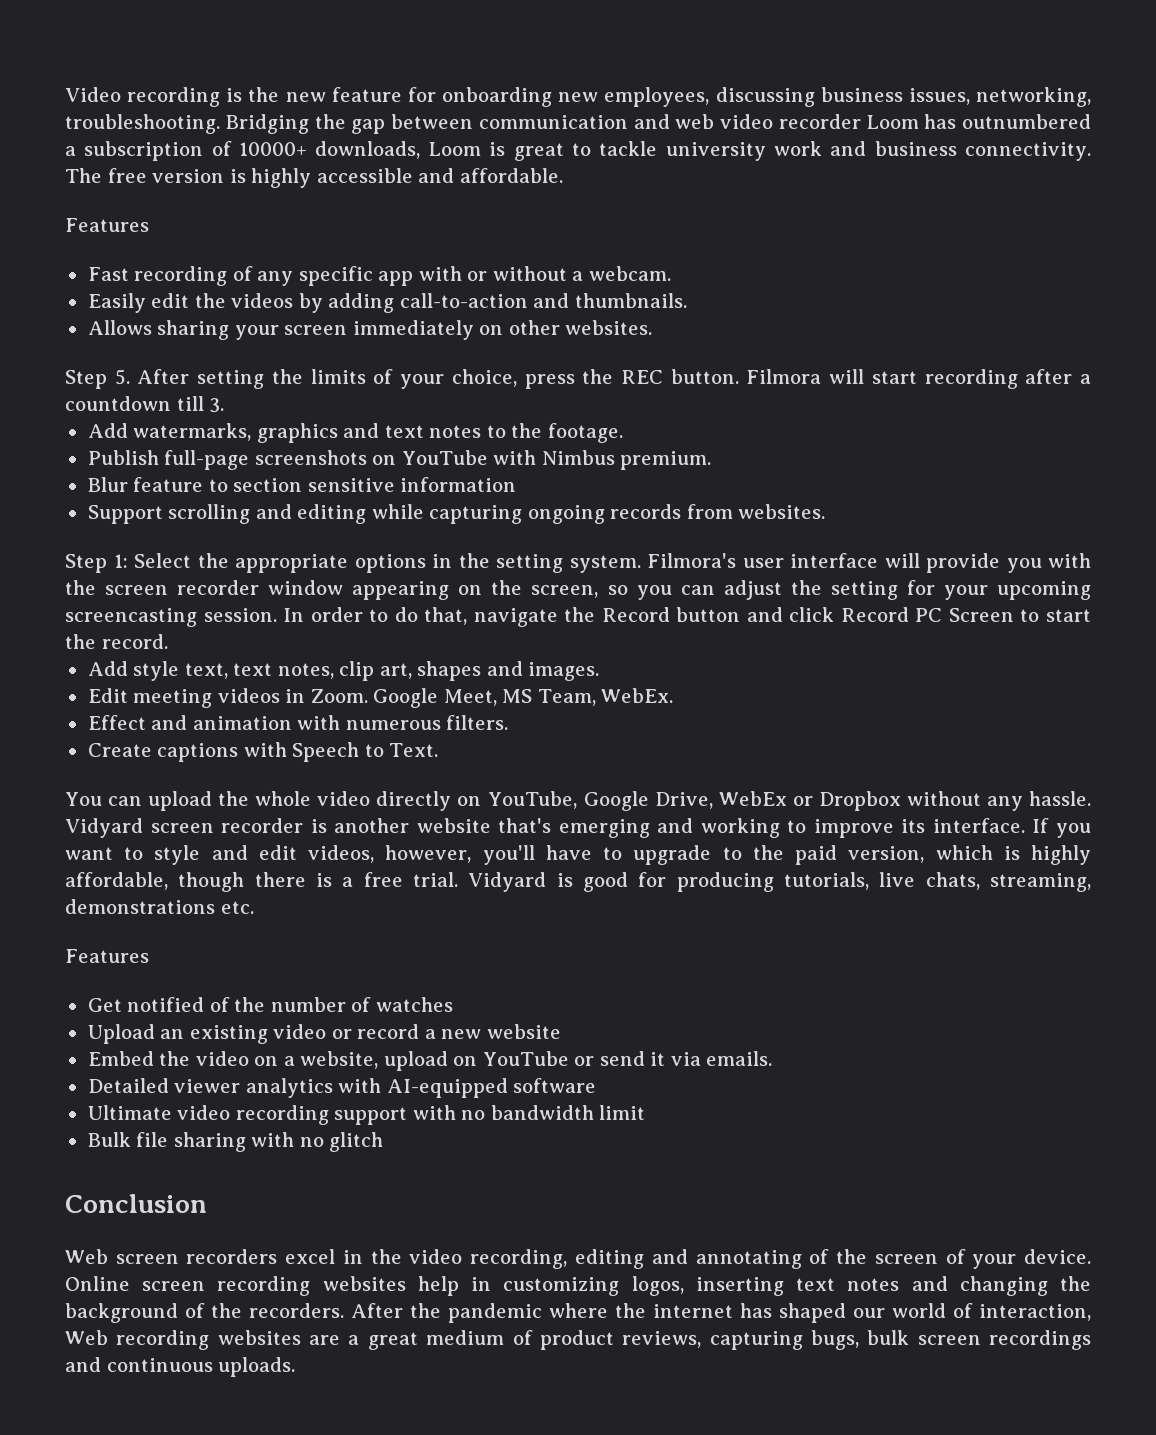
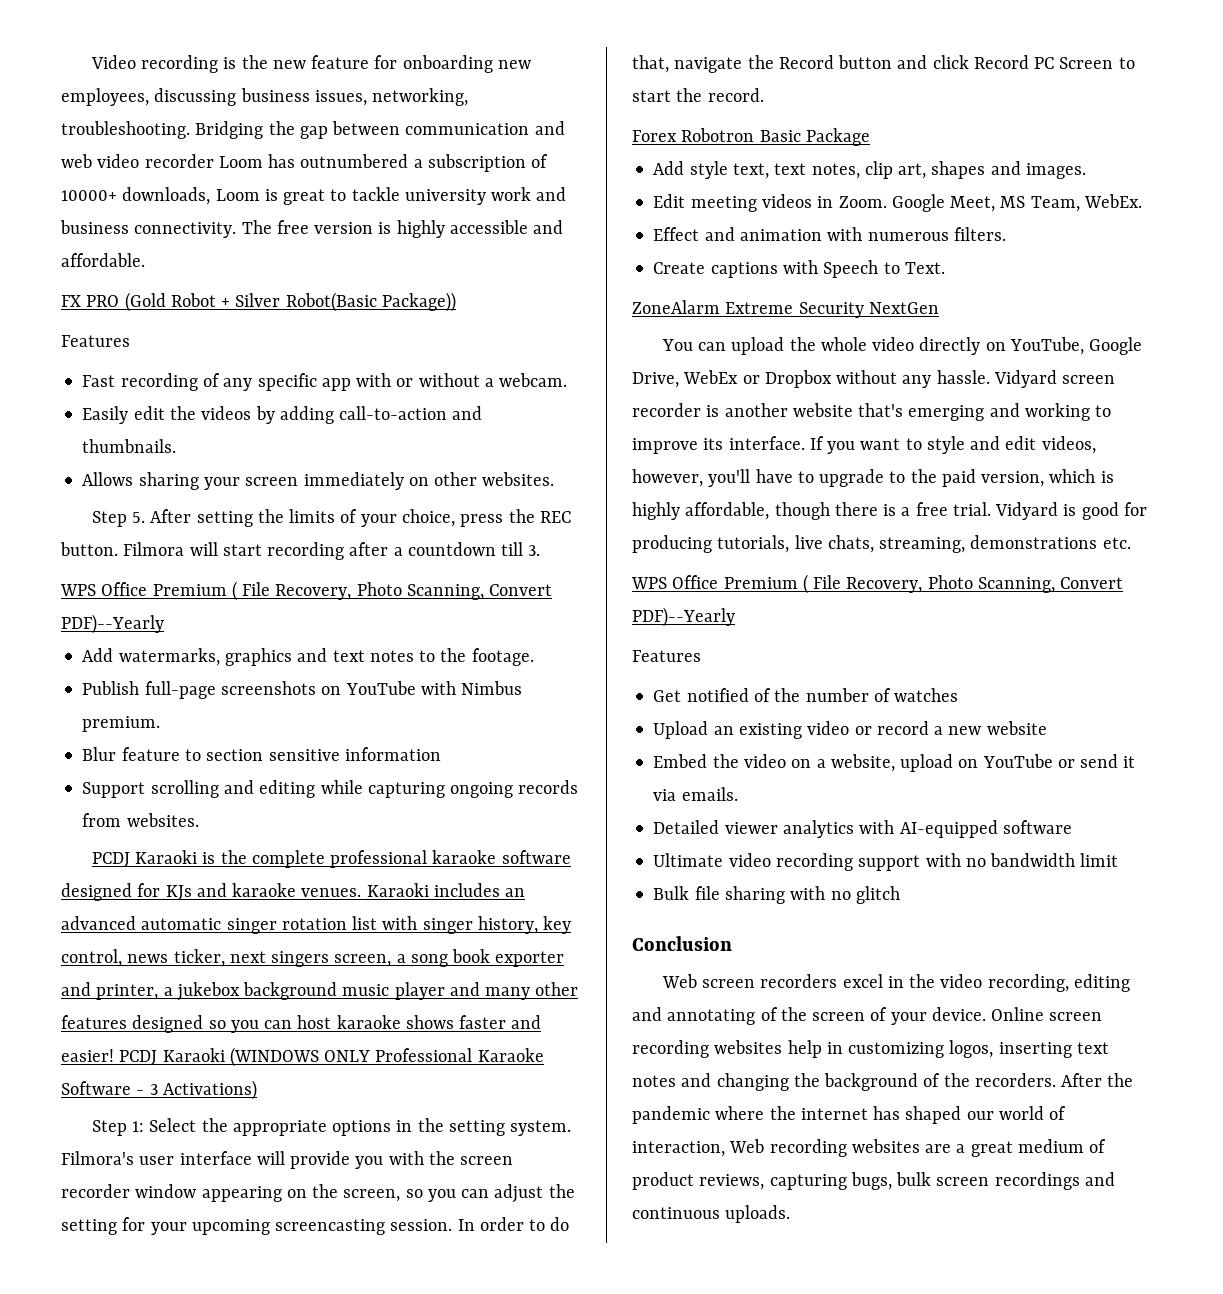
(563, 175) none -> [61,292,456,312] // FX PRO (Gold Robot + Silver Robot(Basic Package))
(225, 405) none -> [60,581,553,601] [61,614,164,634] // WPS Office Premium ( File Recovery, Photo Scanning, Convert PDF)--Yearly
(826, 511) none -> [91,850,571,868] [61,883,526,901] [61,916,572,934] [61,949,565,967] [61,982,579,1001] [61,1015,542,1033] [61,1047,544,1067] [61,1080,257,1100] // PCDJ Karaoki is the complete professional karaoke software designed for KJs and karaoke venues. Karaoki includes an advanced automatic singer rotation list with singer history, key control, news ticker, next singers screen, a song book exporter and printer, a jukebox background music player and many other features designed so you can host karaoke shows faster and easier! PCDJ Karaoki (WINDOWS ONLY Professional Karaoke Software - 3 Activations)
(168, 641) none -> [632,128,870,146] // Forex Robotron Basic Package
(439, 750) none -> [632,300,939,318] // ZoneAlarm Extreme Security NextGen
(254, 907) none -> [631,574,1124,594] [632,607,735,627] // WPS Office Premium ( File Recovery, Photo Scanning, Convert PDF)--Yearly

